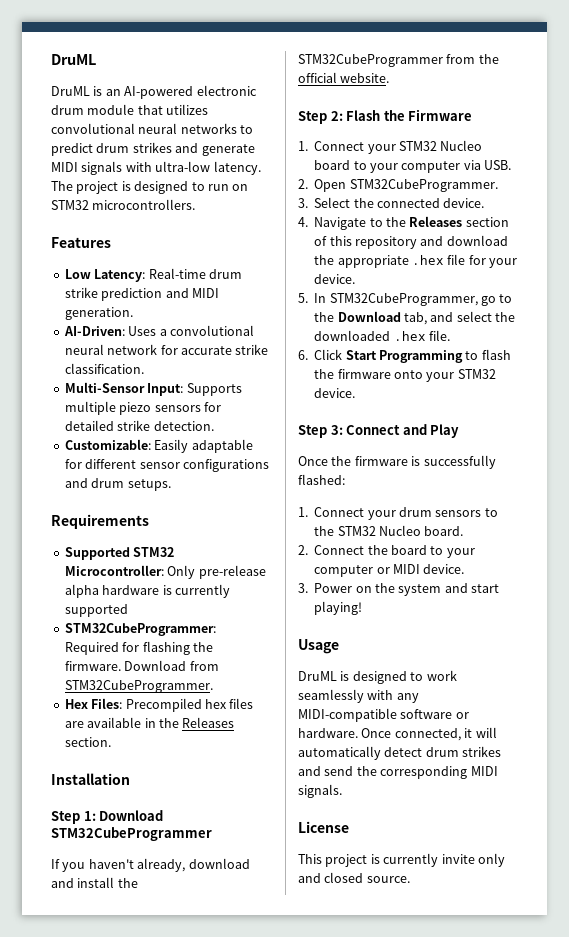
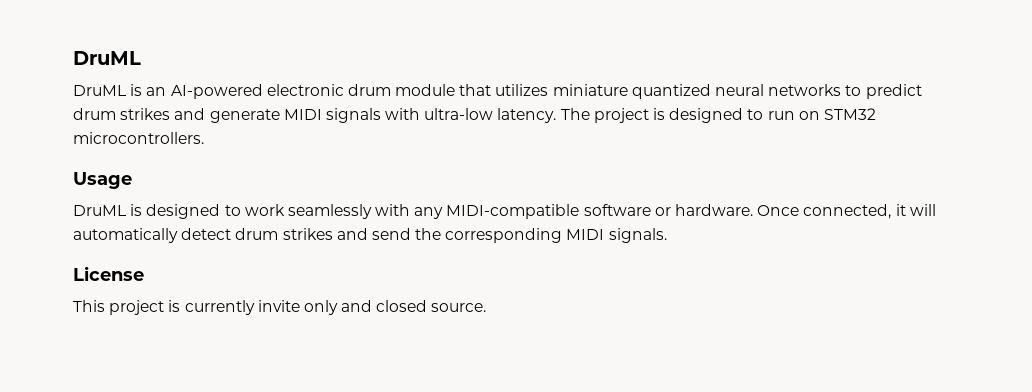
[51,123,135,134] convolutional -> [552,84,711,99] miniature quantized
[51,237,111,248] [64,268,242,282] [64,287,219,301] [64,307,133,320] [63,325,254,336] [64,344,269,355] [64,363,144,374] [64,382,242,396] [64,401,221,415] [64,420,214,431] [64,439,253,453] [64,459,269,472] [64,478,171,491] [51,514,149,529] [64,547,175,560] [64,565,266,579] [64,584,230,598] [64,604,128,617] [64,623,216,636] [64,641,213,655] [64,660,219,671] [64,680,213,693] [64,698,254,712] [64,717,235,728] [64,737,111,747] [51,773,130,785] [51,810,164,824] [51,827,212,841] [51,858,250,872] [51,877,138,888] [298,54,499,67] [298,72,390,83] [298,109,473,124] [298,140,483,154] [314,160,512,173] [298,179,498,192] [298,197,485,208] [298,216,509,230] [314,235,508,249] [314,254,518,268] [314,274,356,284] [298,293,513,306] [314,311,516,325] [314,330,450,341] [298,349,511,363] [314,369,496,382] [314,388,356,398] [298,424,460,438] [298,455,496,469] [298,474,345,485] [298,507,498,520] [314,525,464,536] [298,545,475,558] [314,564,465,577] [298,583,500,596] [314,601,363,615] // Features // Low Latency: Real-time drum strike prediction and MIDI generation. // AI-Driven: Uses a convolutional neural network for accurate strike classification. // Multi-Sensor Input: Supports multiple piezo sensors for detailed strike detection. // Customizable: Easily adaptable for different sensor configurations and drum setups. // Requirements // Supported STM32 Microcontroller: Only pre-release alpha hardware is currently supported // STM32CubeProgrammer: Required for flashing the firmware. Download from STM32CubeProgrammer. // Hex Files: Precompiled hex files are available in the Releases section. // Installation // Step 1: Download STM32CubeProgrammer // If you haven't already, download and install the STM32CubeProgrammer from the official website. // Step 2: Flash the Firmware // 1. Connect your STM32 Nucleo board to your computer via USB. // 2. Open STM32CubeProgrammer. // 3. Select the connected device. // 4. Navigate to the Releases section of this repository and download the appropriate .hex file for your device. // 5. In STM32CubeProgrammer, go to the Download tab, and select the downloaded .hex file. // 6. Click Start Programming to flash the firmware onto your STM32 device. // Step 3: Connect and Play // Once the firmware is successfully flashed: // 1. Connect your drum sensors to the STM32 Nucleo board. // 2. Connect the board to your computer or MIDI device. // 3. Power on the system and start playing! -> (204, 138) none

